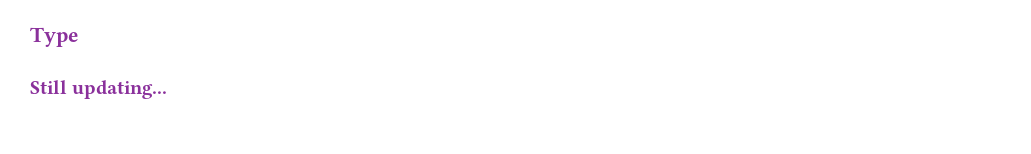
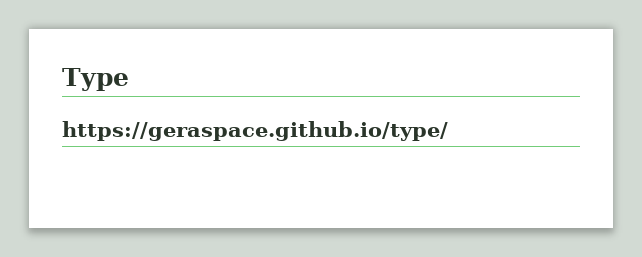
[30,80,168,99] Still updating... -> [62,121,448,141] https://geraspace.github.io/type/

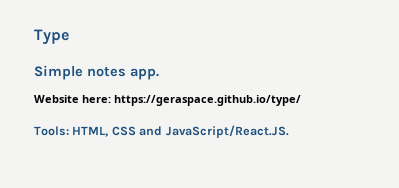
[62,121,448,141] https://geraspace.github.io/type/ -> [34,65,159,80] [34,95,301,106] [34,125,289,138] Simple notes app. // Website here: https://geraspace.github.io/type/ // Tools: HTML, CSS and JavaScript/React.JS.

